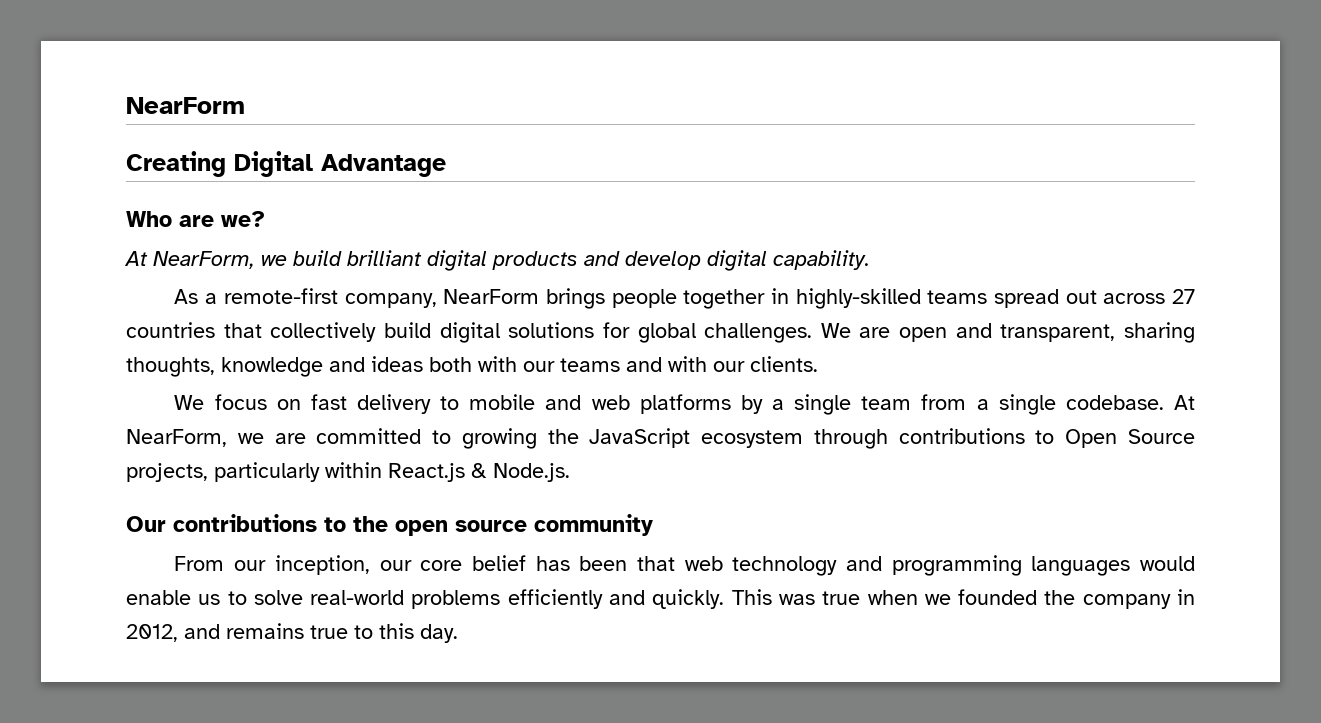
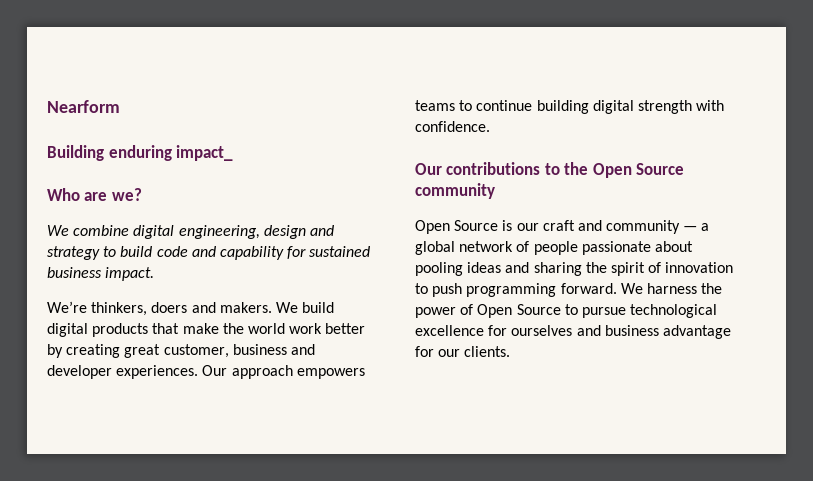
[126,97,245,114] [126,151,446,177] NearForm // Creating Digital Advantage -> [47,100,120,113] [47,145,234,161] Nearform // Building enduring impact_
[124,250,870,271] [174,288,1195,309] [126,322,1195,343] [126,356,818,377] [174,394,1195,415] [126,428,1195,449] [126,462,570,482] At NearForm, we build brilliant digital products and develop digital capability. // As a remote-first company, NearForm brings people together in highly-skilled teams spread out across 27 countries that collectively build digital solutions for global challenges. We are open and transparent, sharing thoughts, knowledge and ideas both with our teams and with our clients. // We focus on fast delivery to mobile and web platforms by a single team from a single codebase. At NearForm, we are committed to growing the JavaScript ecosystem through contributions to Open Source projects, particularly within React.js & Node.js. -> [47,225,334,239] [47,246,371,260] [47,267,155,281] [47,301,335,316] [47,323,366,337] [47,344,315,358] [47,365,365,379] [415,100,725,114] [415,121,490,132] We combine digital engineering, design and strategy to build code and capability for sustained business impact. // We’re thinkers, doers and makers. We build digital products that make the world work better by creating great customer, business and developer experiences. Our approach empowers teams to continue building digital strength with confidence.
[395,520,527,536] open source -> [592,163,685,178] Open Source
[174,555,1195,576] [126,589,1195,609] [126,623,458,643] From our inception, our core belief has been that web technology and programming languages would enable us to solve real-world problems efficiently and quickly. This was true when we founded the company in 2012, and remains true to this day. -> [415,220,710,234] [415,241,693,255] [415,262,734,276] [415,283,723,297] [415,304,718,318] [415,325,731,339] [415,346,511,357] Open Source is our craft and community — a global network of people passionate about pooling ideas and sharing the spirit of innovation to push programming forward. We harness the power of Open Source to pursue technological excellence for ourselves and business advantage for our clients.

